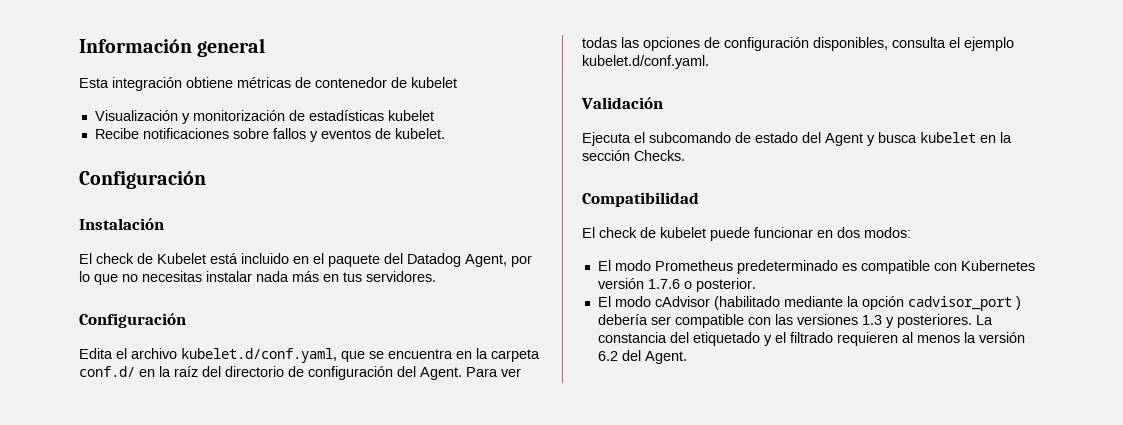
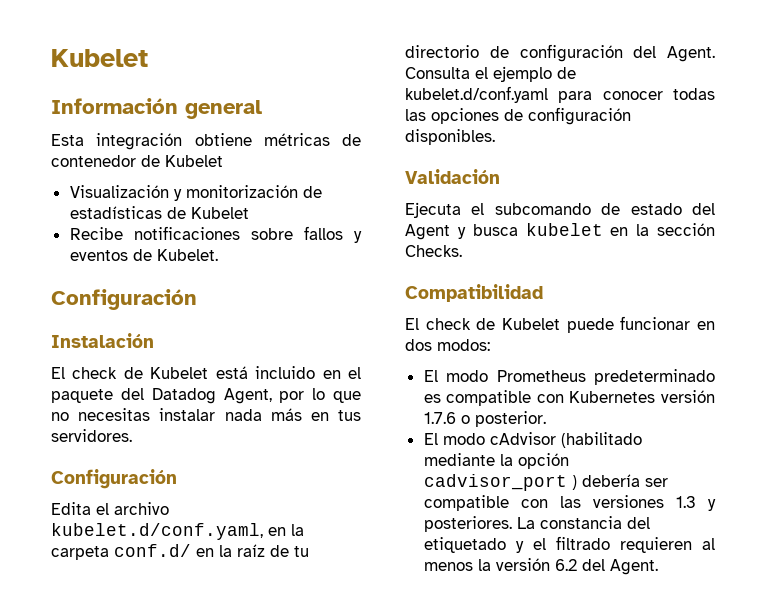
(79, 46) none -> [51,49,148,67] Kubelet //
[411,77,457,88] kubelet -> [165,155,223,167] Kubelet
[387,110,434,121] kubelet -> [166,207,249,219] de Kubelet
[394,128,445,139] kubelet. -> [156,249,218,261] Kubelet.
[341,349,453,362] que se encuentra -> (263, 531) none
[202,366,221,377] del -> [270,545,309,557] de tu
[466,367,521,377] Para ver -> [405,66,576,82] [405,86,663,103] Consulta el ejemplo de kubelet.d/conf.yaml para conocer
[813,37,1014,51] [582,55,709,69] disponibles, consulta el ejemplo kubelet.d/conf.yaml. -> [405,129,495,145] disponibles.
[660,227,706,238] kubelet -> [502,318,560,330] Kubelet

